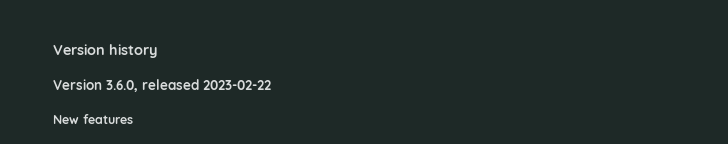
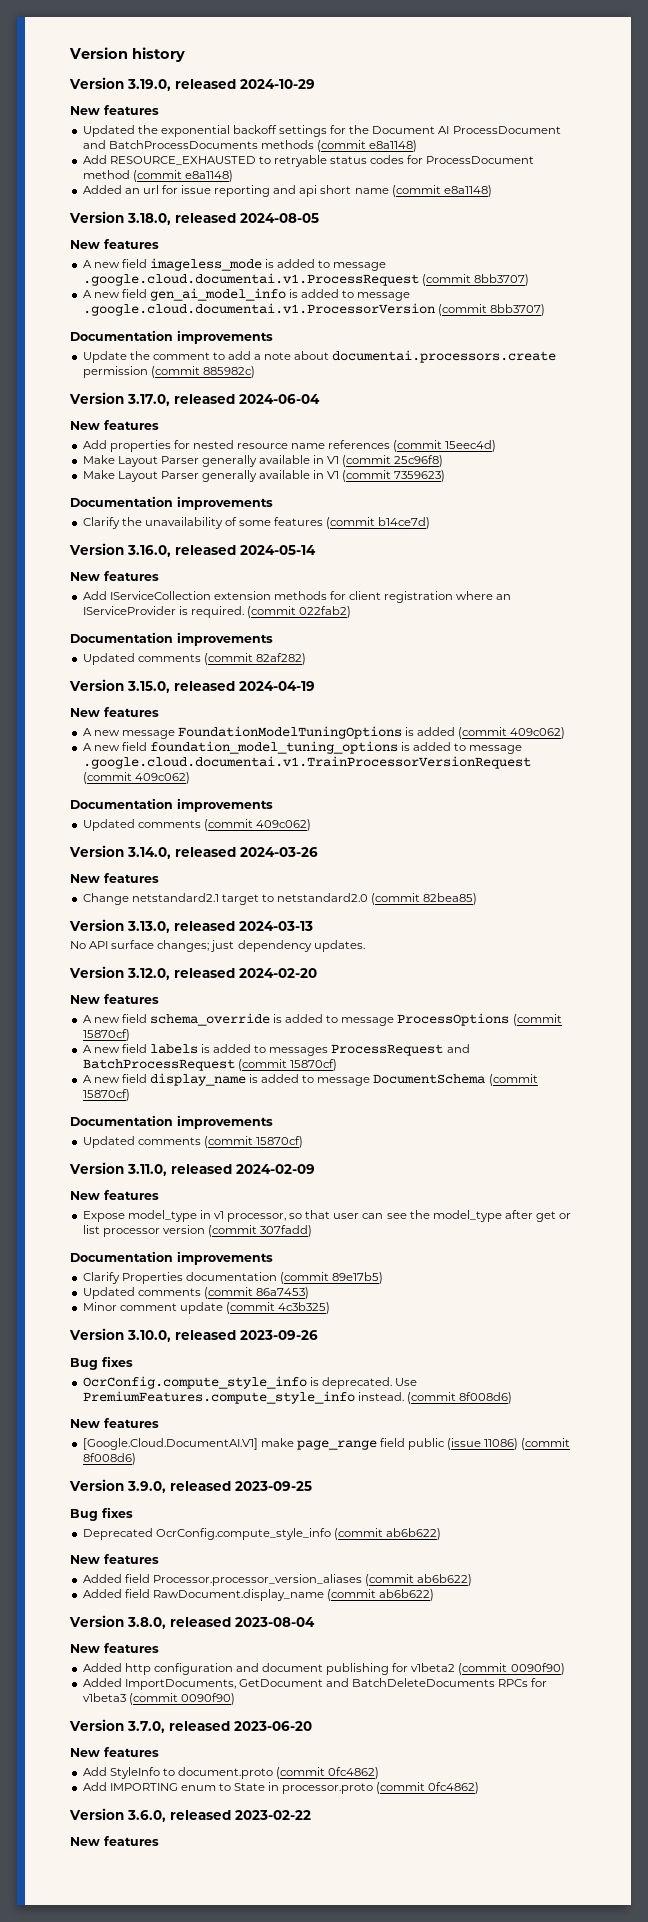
(158, 51) none -> [69,77,315,91] [70,105,159,115] [82,125,561,137] [82,140,418,152] [82,155,535,167] [82,170,233,182] [82,185,492,197] [69,211,319,225] [70,239,159,249] [82,258,387,271] [82,273,529,286] [82,288,411,301] [82,303,545,316] [70,330,273,344] [82,350,557,363] [82,366,255,378] [69,392,320,406] [70,420,159,430] [82,440,497,452] [82,455,444,467] [82,470,446,482] [70,496,273,510] [82,517,431,529] [69,543,316,557] [70,571,159,581] [82,591,512,603] [82,606,352,618] [70,632,273,646] [82,653,306,665] [69,679,315,693] [70,707,159,717] [82,726,566,739] [82,741,523,754] [82,756,531,769] [82,772,190,784] [70,798,273,812] [82,819,311,831] [69,845,318,859] [70,873,159,883] [82,893,478,905] [69,919,313,933] [70,940,365,952] [69,966,317,980] [70,994,159,1004] [82,1013,562,1026] [82,1029,130,1041] [82,1044,470,1056] [82,1059,337,1071] [82,1073,538,1086] [82,1089,130,1101] [70,1115,273,1129] [82,1136,303,1148] [69,1162,315,1176] [70,1190,159,1200] [82,1210,572,1222] [82,1225,313,1237] [70,1251,273,1265] [82,1272,384,1284] [82,1287,309,1299] [82,1302,331,1314] [69,1328,318,1342] [70,1356,133,1370] [82,1376,417,1389] [82,1391,512,1404] [70,1418,159,1428] [82,1438,571,1450] [82,1453,136,1465] [69,1479,312,1493] [70,1507,133,1521] [82,1528,441,1540] [70,1554,159,1564] [82,1574,473,1586] [82,1589,435,1601] [69,1615,315,1629] [70,1643,159,1653] [82,1663,565,1675] [82,1678,548,1690] [82,1693,235,1705] [69,1719,312,1733] [70,1747,159,1757] [82,1767,380,1779] [82,1782,480,1794] // Version 3.19.0, released 2024-10-29 // New features // Updated the exponential backoff settings for the Document AI ProcessDocument and BatchProcessDocuments methods (commit e8a1148) // Add RESOURCE_EXHAUSTED to retryable status codes for ProcessDocument method (commit e8a1148) // Added an url for issue reporting and api short name (commit e8a1148) // Version 3.18.0, released 2024-08-05 // New features // A new field imageless_mode is added to message .google.cloud.documentai.v1.ProcessRequest (commit 8bb3707) // A new field gen_ai_model_info is added to message .google.cloud.documentai.v1.ProcessorVersion (commit 8bb3707) // Documentation improvements // Update the comment to add a note about documentai.processors.create permission (commit 885982c) // Version 3.17.0, released 2024-06-04 // New features // Add properties for nested resource name references (commit 15eec4d) // Make Layout Parser generally available in V1 (commit 25c96f8) // Make Layout Parser generally available in V1 (commit 7359623) // Documentation improvements // Clarify the unavailability of some features (commit b14ce7d) // Version 3.16.0, released 2024-05-14 // New features // Add IServiceCollection extension methods for client registration where an IServiceProvider is required. (commit 022fab2) // Documentation improvements // Updated comments (commit 82af282) // Version 3.15.0, released 2024-04-19 // New features // A new message FoundationModelTuningOptions is added (commit 409c062) // A new field foundation_model_tuning_options is added to message .google.cloud.documentai.v1.TrainProcessorVersionRequest (commit 409c062) // Documentation improvements // Updated comments (commit 409c062) // Version 3.14.0, released 2024-03-26 // New features // Change netstandard2.1 target to netstandard2.0 (commit 82bea85) // Version 3.13.0, released 2024-03-13 // No API surface changes; just dependency updates. // Version 3.12.0, released 2024-02-20 // New features // A new field schema_override is added to message ProcessOptions (commit 15870cf) // A new field labels is added to messages ProcessRequest and BatchProcessRequest (commit 15870cf) // A new field display_name is added to message DocumentSchema (commit 15870cf) // Documentation improvements // Updated comments (commit 15870cf) // Version 3.11.0, released 2024-02-09 // New features // Expose model_type in v1 processor, so that user can see the model_type after get or list processor version (commit 307fadd) // Documentation improvements // Clarify Properties documentation (commit 89e17b5) // Updated comments (commit 86a7453) // Minor comment update (commit 4c3b325) // Version 3.10.0, released 2023-09-26 // Bug fixes // OcrConfig.compute_style_info is deprecated. Use PremiumFeatures.compute_style_info instead. (commit 8f008d6) // New features // [Google.Cloud.DocumentAI.V1] make page_range field public (issue 11086) (commit 8f008d6) // Version 3.9.0, released 2023-09-25 // Bug fixes // Deprecated OcrConfig.compute_style_info (commit ab6b622) // New features // Added field Processor.processor_version_aliases (commit ab6b622) // Added field RawDocument.display_name (commit ab6b622) // Version 3.8.0, released 2023-08-04 // New features // Added http configuration and document publishing for v1beta2 (commit 0090f90) // Added ImportDocuments, GetDocument and BatchDeleteDocuments RPCs for v1beta3 (commit 0090f90) // Version 3.7.0, released 2023-06-20 // New features // Add StyleInfo to document.proto (commit 0fc4862) // Add IMPORTING enum to State in processor.proto (commit 0fc4862)

